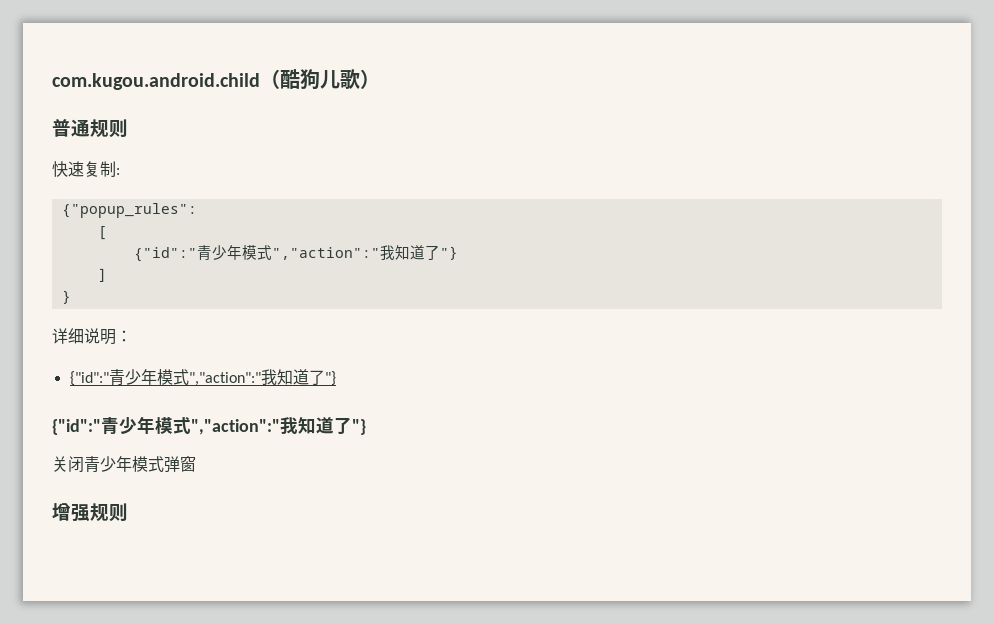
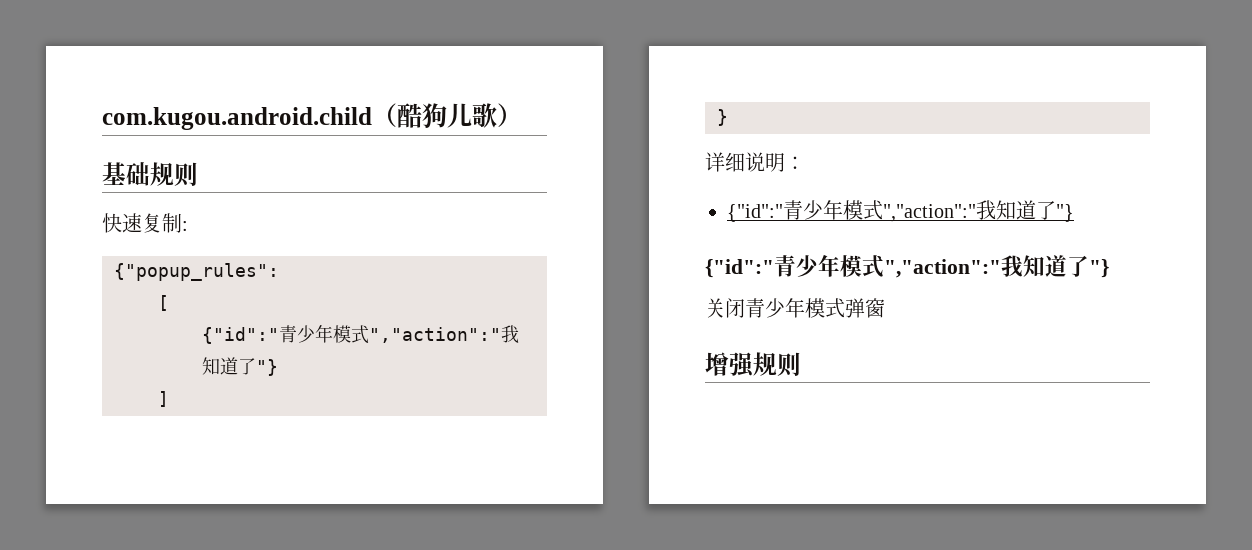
[52,119,90,137] 普通 -> [102,162,150,186] 基础

